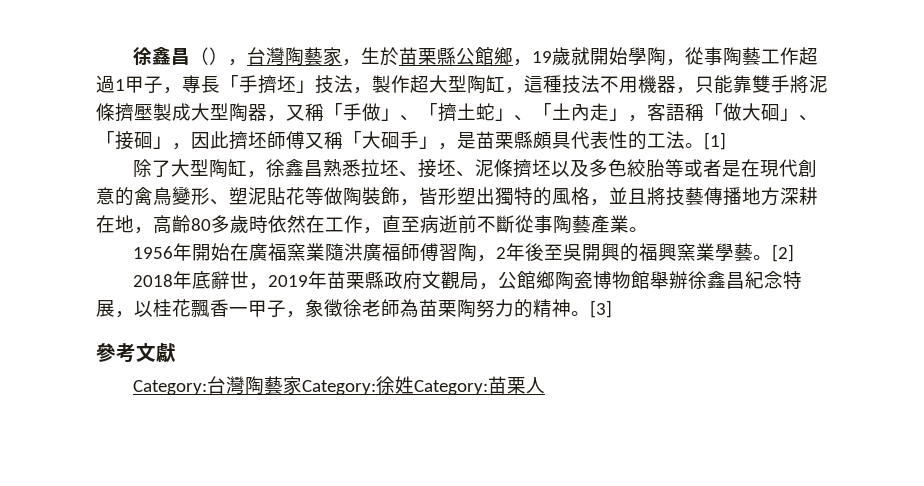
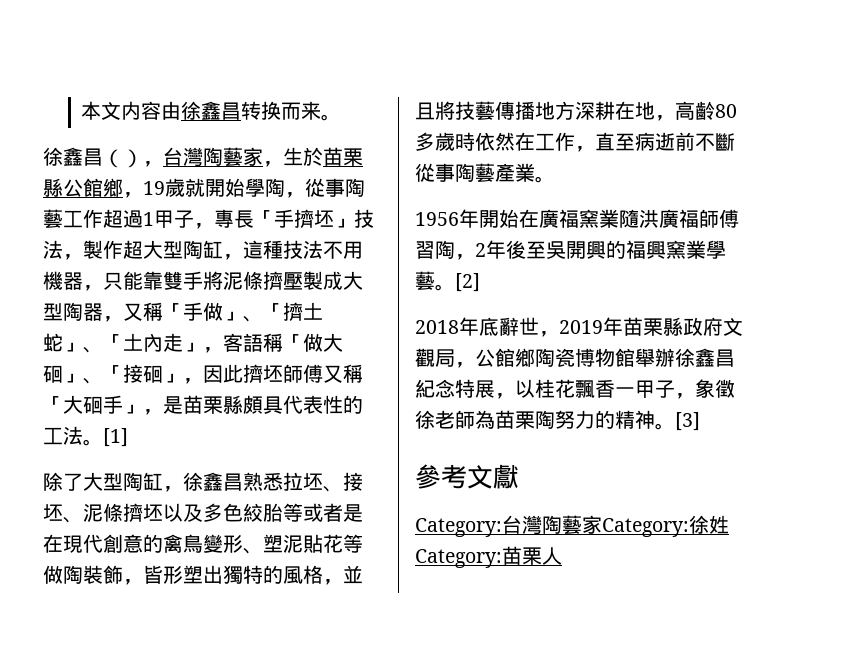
(133, 56) none -> [81,101,342,121] 本文内容由徐鑫昌转换而来。 //

